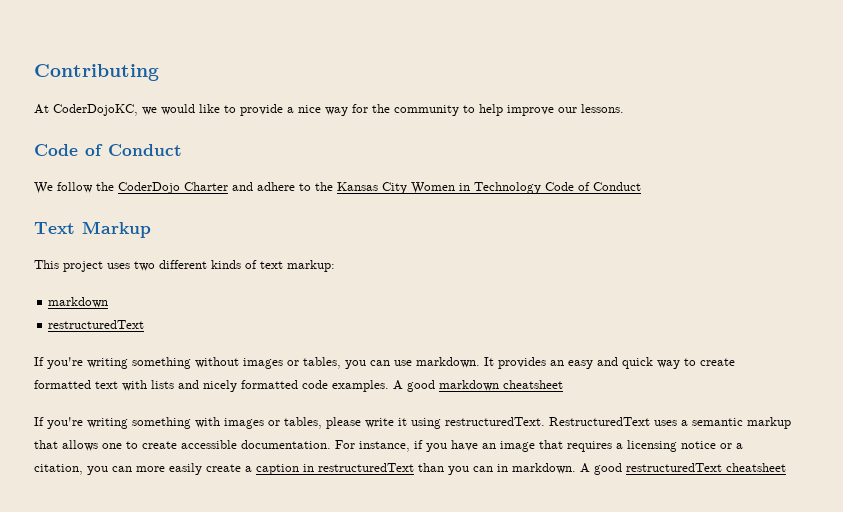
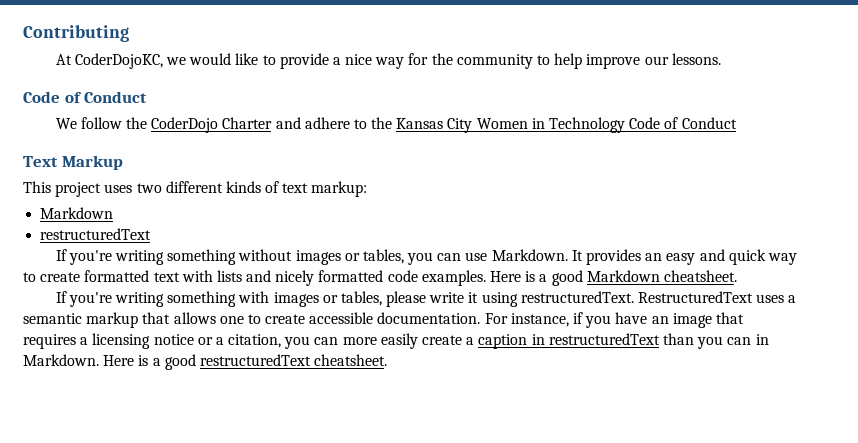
[48,297,109,308] markdown -> [40,207,114,219] Markdown
[416,357,480,368] markdown. -> [491,249,568,261] Markdown.
[393,380,563,392] A good markdown cheatsheet -> [490,270,737,286] Here is a good Markdown cheatsheet.
[512,463,590,474] markdown. A -> [23,354,161,366] Markdown. Here is a
[726,463,786,472] cheatsheet -> [314,354,388,366] cheatsheet.

